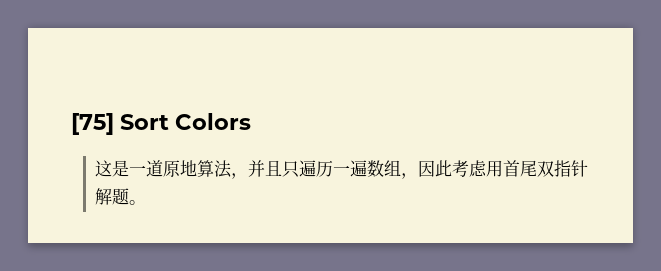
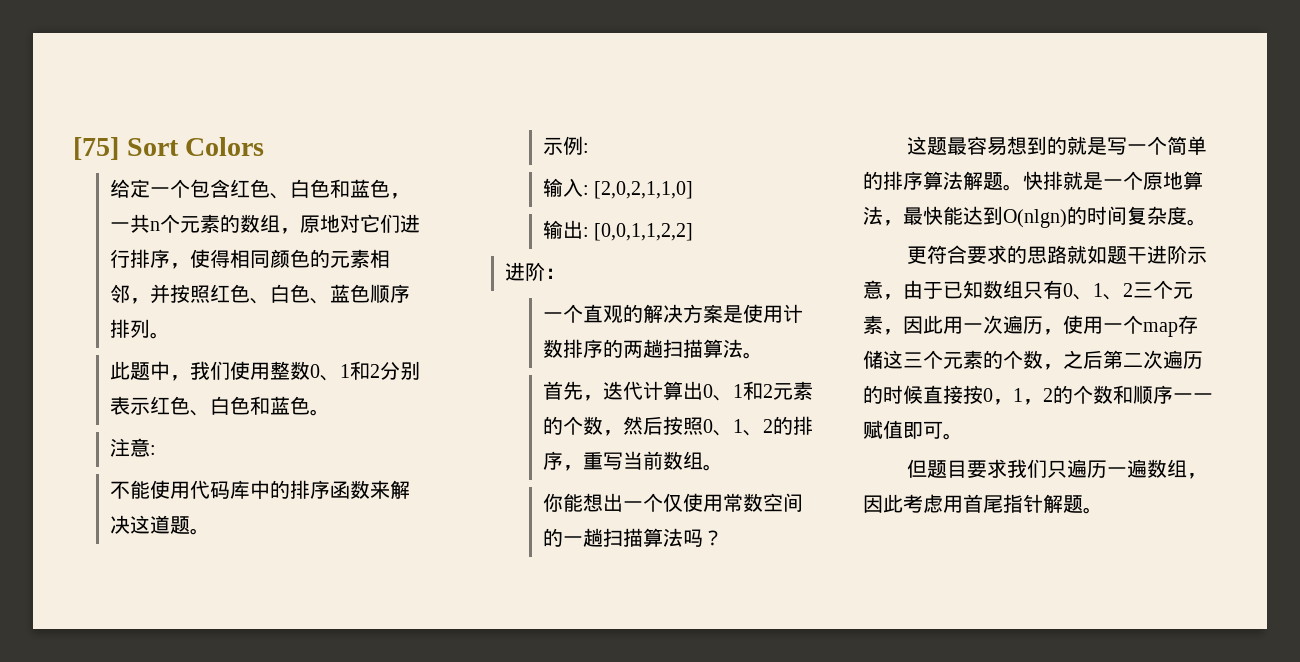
[95,160,283,179] 这是一道原地算法，并且 -> [110,179,411,199] [110,214,421,234] [110,249,391,269] [110,284,411,304] [110,319,171,339] [110,361,421,381] [110,396,331,416] [110,438,157,457] [110,480,411,499] [110,515,211,535] [542,136,589,155] [542,178,693,199] [542,220,693,241] [505,262,566,281] [542,304,803,323] [542,339,763,359] [542,381,813,401] [542,416,813,436] [542,451,723,471] [542,493,803,512] [542,528,723,547] [906,136,1207,156] [863,171,1203,191] [863,206,1207,228] [906,245,1207,264] [863,280,1193,300] [863,315,1198,337] [863,350,1203,370] [863,385,1213,405] [863,420,963,440] [906,459,1047,478] 给定一个包含红色、白色和蓝色，一共n个元素的数组，原地对它们进行排序，使得相同颜色的元素相邻，并按照红色、白色、蓝色顺序排列。 // 此题中，我们使用整数0、1和2分别表示红色、白色和蓝色。 // 注意: // 不能使用代码库中的排序函数来解决这道题。 // 示例: // 输入: [2,0,2,1,1,0] // 输出: [0,0,1,1,2,2] // 进阶： // 一个直观的解决方案是使用计数排序的两趟扫描算法。 // 首先，迭代计算出0、1和2元素的个数，然后按照0、1、2的排序，重写当前数组。 // 你能想出一个仅使用常数空间的一趟扫描算法吗？ // 这题最容易想到的就是写一个简单的排序算法解题。快排就是一个原地算法，最快能达到O(nlgn)的时间复杂度。 // 更符合要求的思路就如题干进阶示意，由于已知数组只有0、1、2三个元素，因此用一次遍历，使用一个map存储这三个元素的个数，之后第二次遍历的时候直接按0，1，2的个数和顺序一一赋值即可。 // 但题目要求我们
[537,161,555,177] 双 -> (1003, 504) none

